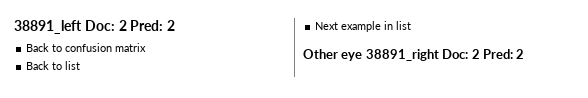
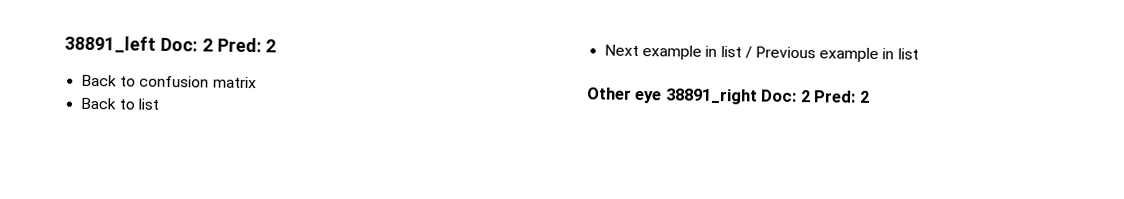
(412, 25) none -> [744,46,919,63] / Previous example in list

